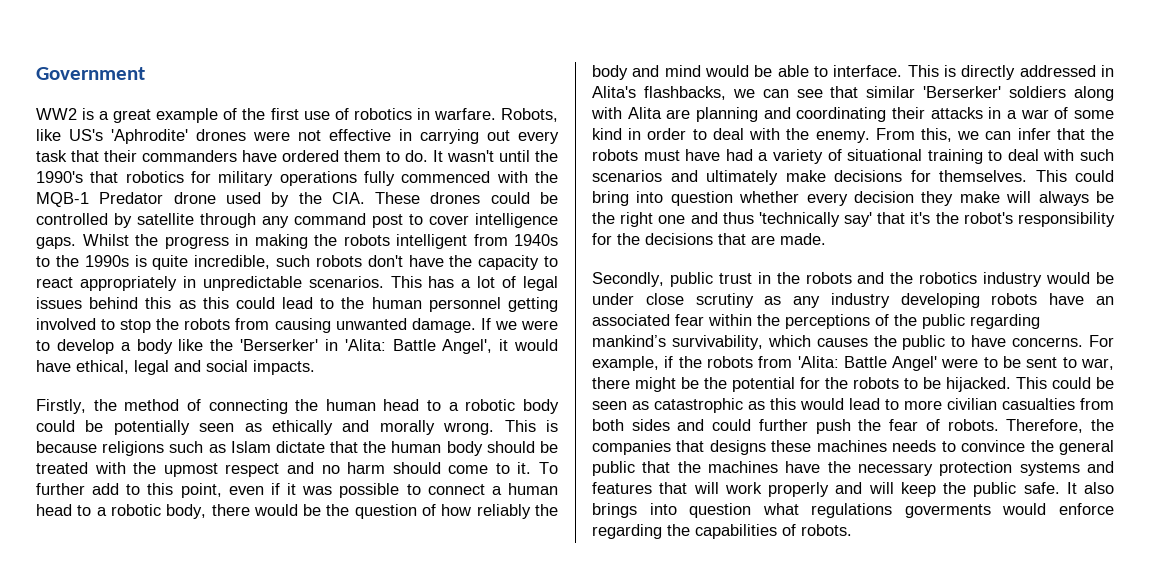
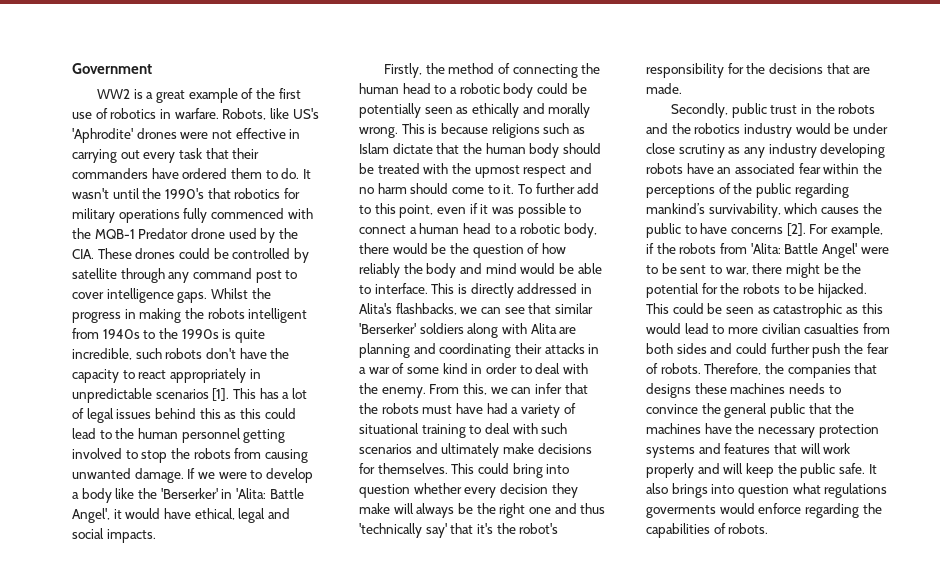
[308,276,384,288] scenarios. -> [155,388,230,401] scenarios [1].
[1012,337,1084,347] concerns. -> [730,223,806,236] concerns [2].

